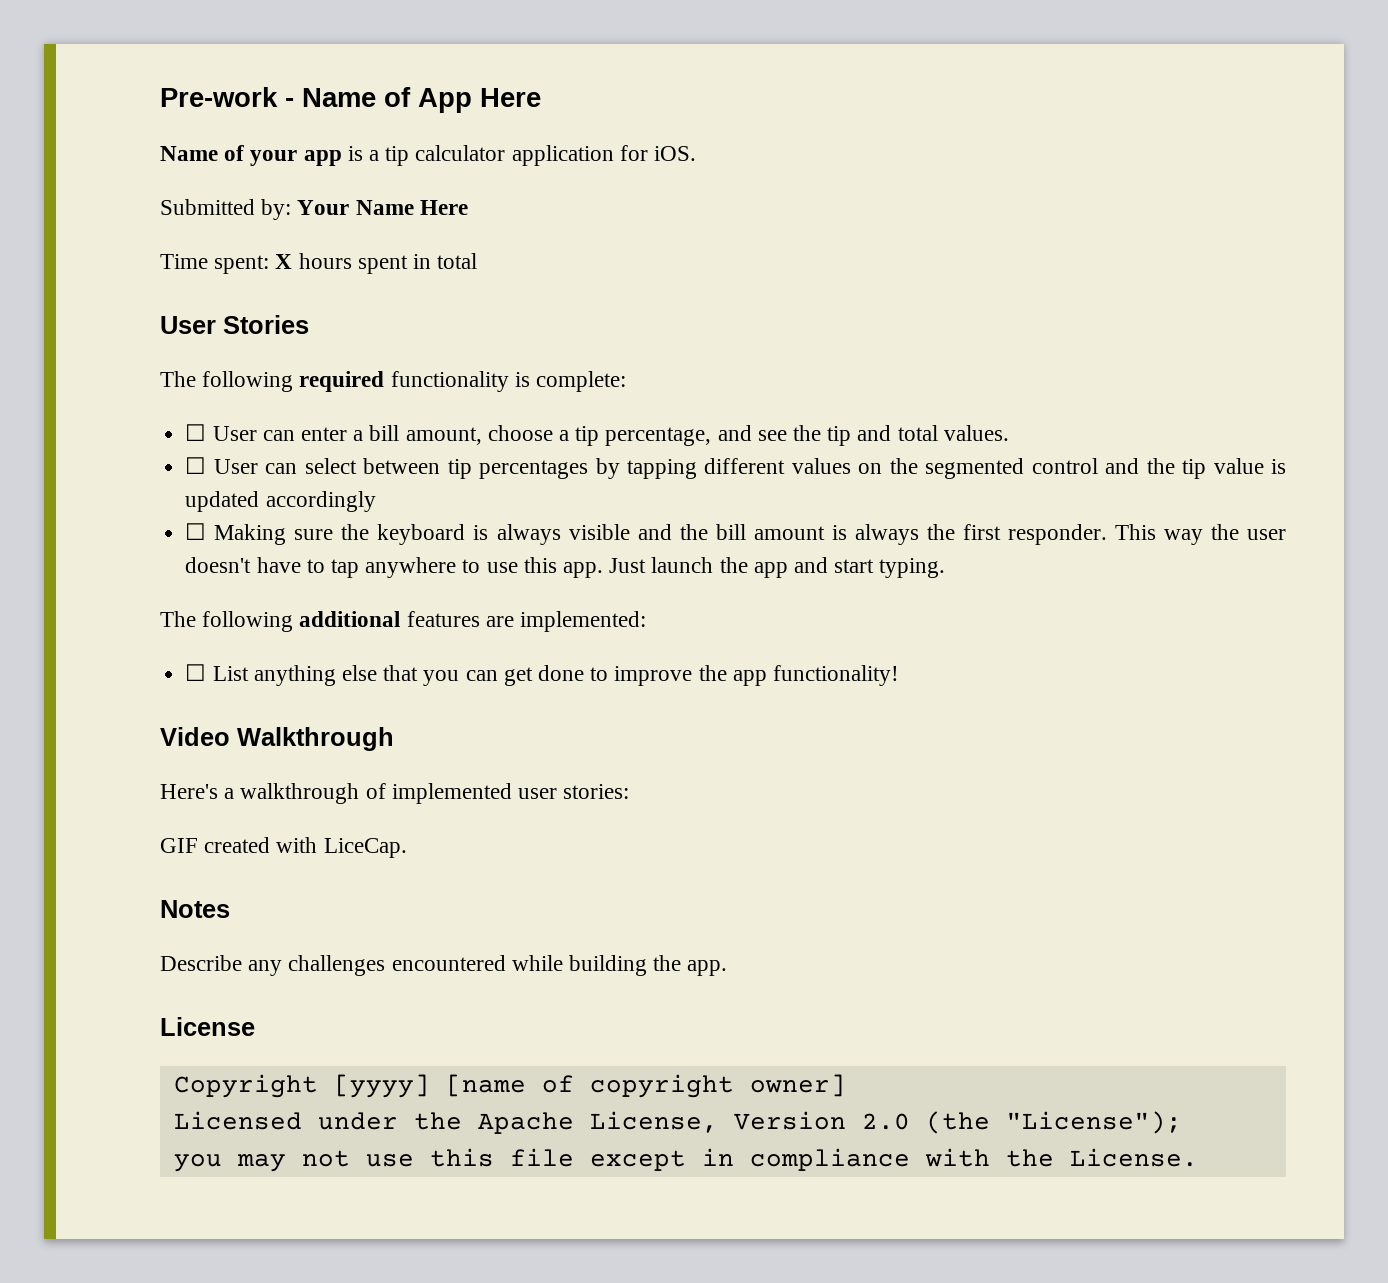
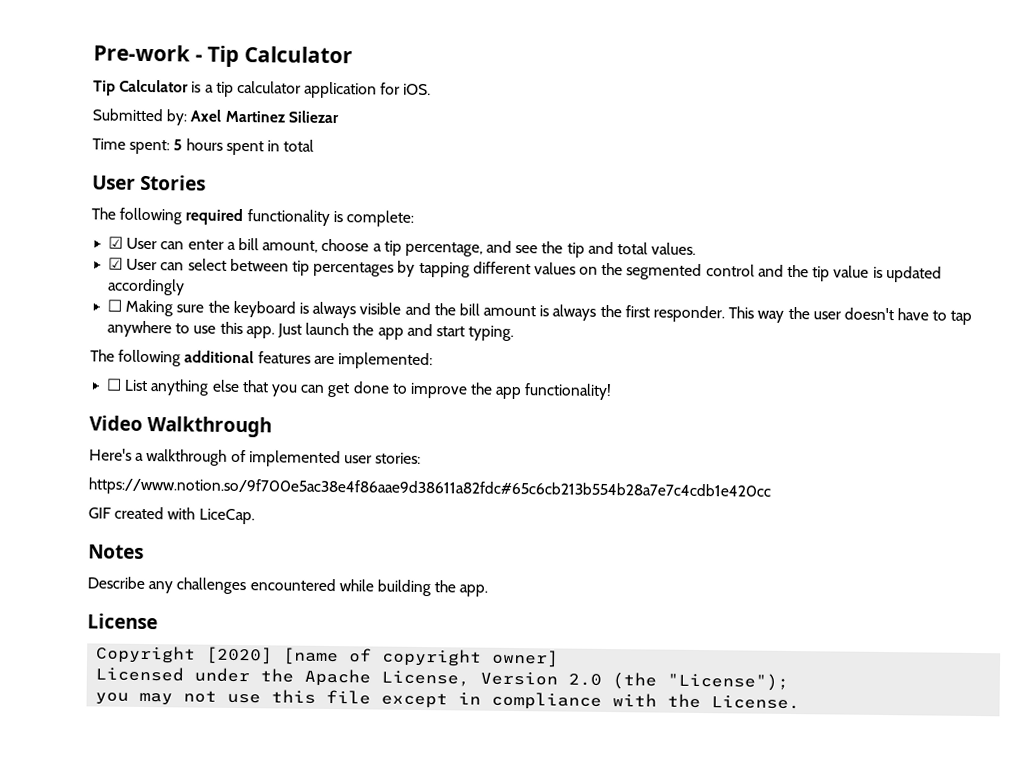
[302,87,541,113] [160,145,342,166] Name of App Here // Name of your app -> [207,45,354,67] [93,79,190,96] Tip Calculator // Tip Calculator
[297,200,468,215] Your Name Here -> [190,109,339,124] Axel Martinez Siliezar
[275,254,293,269] X -> [173,139,183,151] 5
[185,424,207,441] ☐ -> [108,236,124,249] ☑
[185,457,207,474] ☐ -> [108,257,124,270] ☑
(630, 791) none -> [88,477,771,501] // https://www.notion.so/9f700e5ac38e4f86aae9d38611a82fdc#65c6cb213b554b28a7e7c4cdb1e420cc
[333,1074,430,1098] [yyyy] -> [205,646,274,665] [2020]

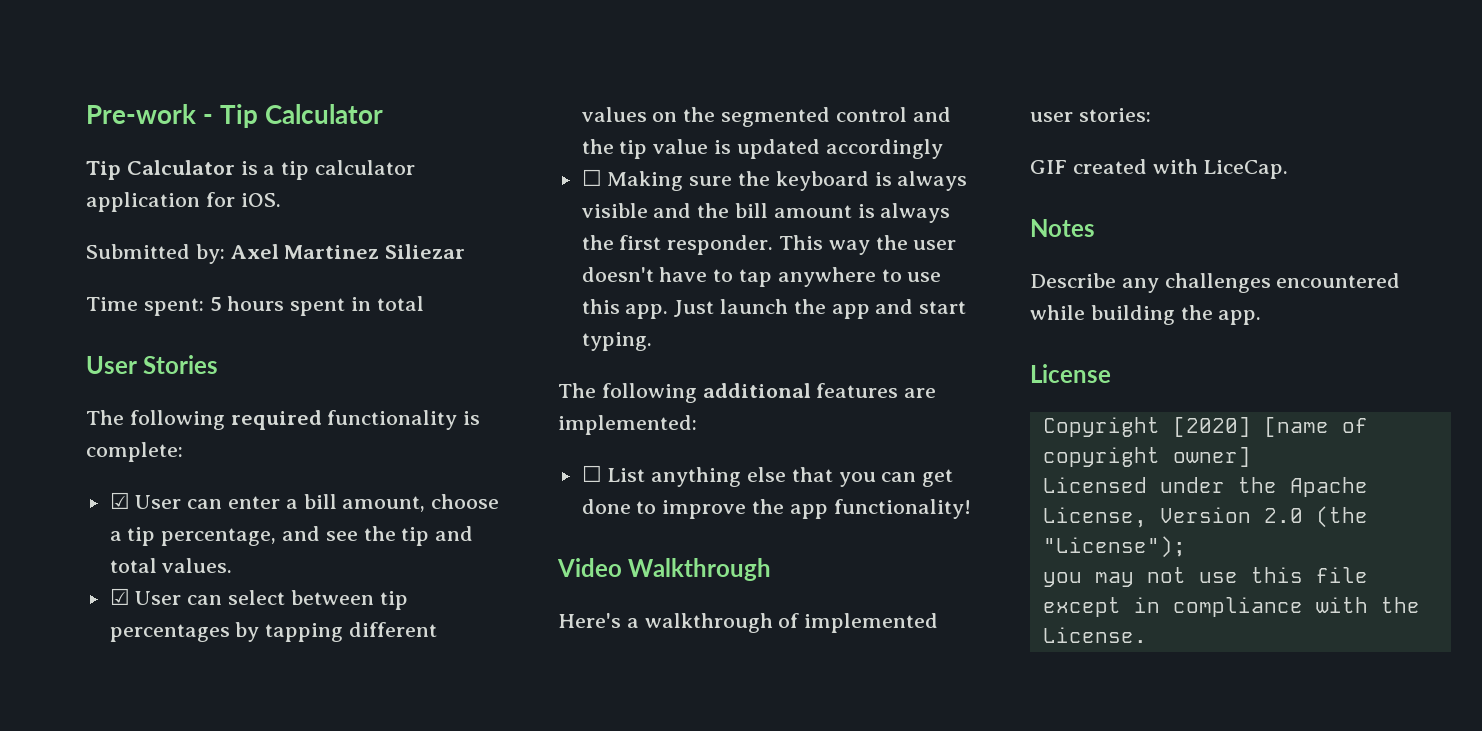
[88,477,771,501] // https://www.notion.so/9f700e5ac38e4f86aae9d38611a82fdc#65c6cb213b554b28a7e7c4cdb1e420cc -> (1151, 115) none

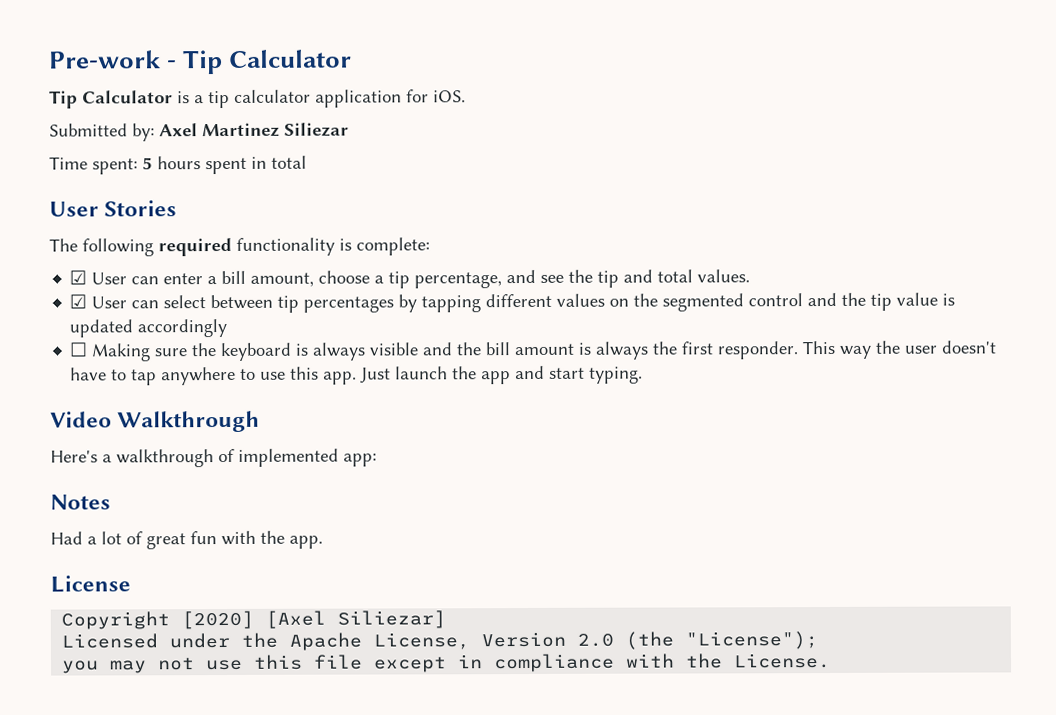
[558,383,937,403] [558,415,697,435] [581,465,954,487] [581,499,971,519] // The following additional features are implemented: // ☐ List anything else that you can get done to improve the app functionality! -> (644, 375) none
[1030,108,1151,122] [1030,159,1289,179] [1030,219,1095,237] [1030,273,1401,293] [1030,305,1175,325] user stories: // GIF created with LiceCap. // Notes // Describe any challenges encountered while building -> [343,453,377,467] [50,494,111,510] [50,530,256,550] app: // Notes // Had a lot of great fun with
[1263,417,1368,437] [1042,447,1251,467] [name of copyright owner] -> [265,610,447,629] [Axel Siliezar]

